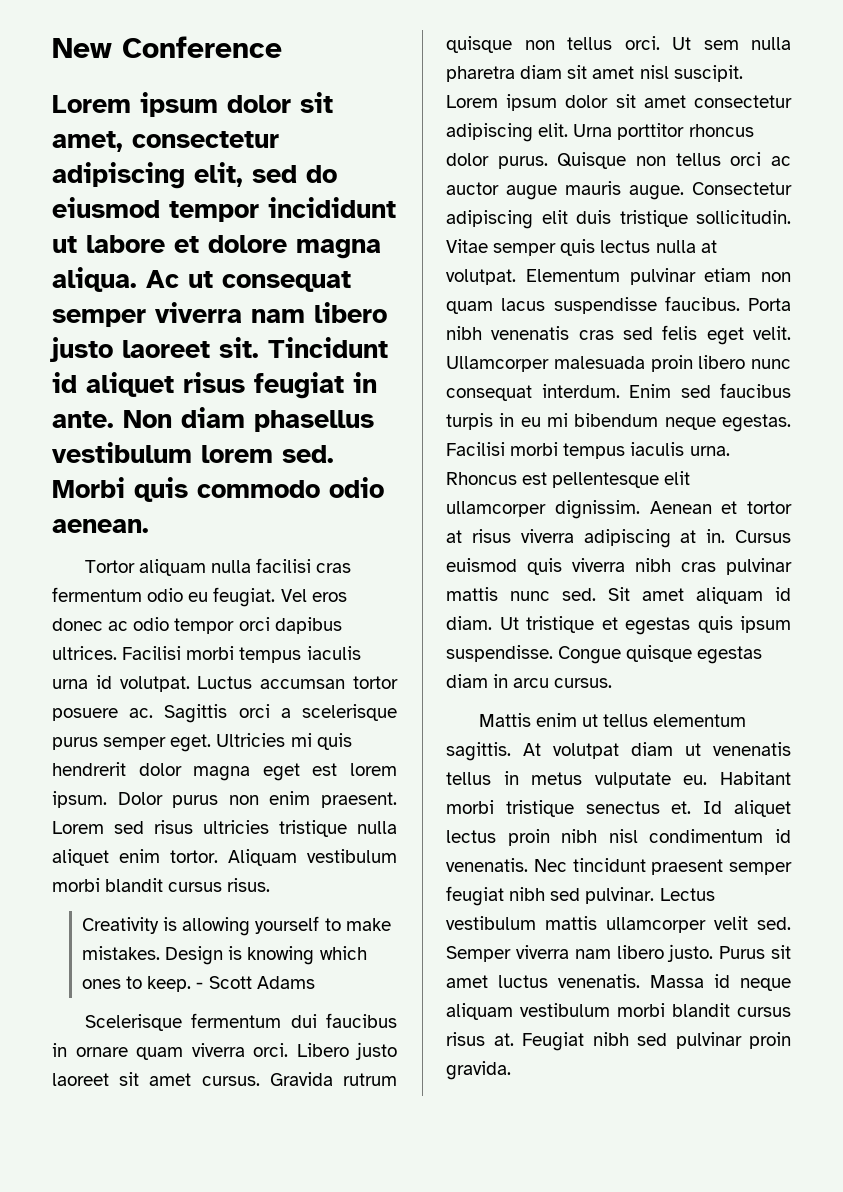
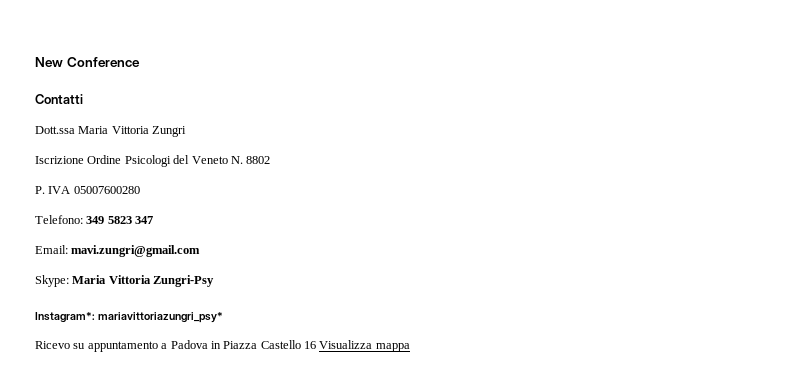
[52,92,333,117] [52,131,279,152] [52,162,337,189] [52,197,396,222] [52,235,381,259] [52,267,351,292] [52,302,387,327] [50,337,388,362] [52,372,377,399] [52,407,374,432] [52,442,334,463] [52,477,384,502] [52,519,149,533] [84,558,352,576] [52,587,347,607] [52,617,342,634] [52,646,361,663] [52,675,399,692] [52,704,398,723] [52,733,352,752] [52,762,397,781] [52,791,397,808] [52,820,397,837] [52,849,397,866] [52,878,271,892] [81,916,391,936] [81,946,367,965] [81,976,315,992] [84,1013,397,1031] [52,1042,397,1060] [52,1072,398,1086] [446,36,791,53] [446,65,743,82] [446,94,792,111] [446,123,754,142] [446,152,791,169] [446,181,792,200] [446,210,791,229] [446,239,717,256] [446,268,791,285] [446,296,791,314] [446,325,791,345] [446,355,791,372] [446,383,791,401] [446,413,791,432] [446,442,730,459] [446,471,691,488] [446,500,792,519] [446,529,791,548] [446,558,792,575] [446,587,791,604] [446,616,791,635] [446,645,763,664] [446,674,613,688] [478,713,747,727] [446,742,791,761] [446,771,791,788] [446,800,791,817] [446,829,791,846] [446,858,792,875] [446,886,715,906] [446,916,791,933] [446,944,791,962] [446,974,791,991] [446,1003,791,1020] [446,1032,791,1051] [446,1061,511,1080] Lorem ipsum dolor sit amet, consectetur adipiscing elit, sed do eiusmod tempor incididunt ut labore et dolore magna aliqua. Ac ut consequat semper viverra nam libero justo laoreet sit. Tincidunt id aliquet risus feugiat in ante. Non diam phasellus vestibulum lorem sed. Morbi quis commodo odio aenean. // Tortor aliquam nulla facilisi cras fermentum odio eu feugiat. Vel eros donec ac odio tempor orci dapibus ultrices. Facilisi morbi tempus iaculis urna id volutpat. Luctus accumsan tortor posuere ac. Sagittis orci a scelerisque purus semper eget. Ultricies mi quis hendrerit dolor magna eget est lorem ipsum. Dolor purus non enim praesent. Lorem sed risus ultricies tristique nulla aliquet enim tortor. Aliquam vestibulum morbi blandit cursus risus. // Creativity is allowing yourself to make mistakes. Design is knowing which ones to keep. - Scott Adams // Scelerisque fermentum dui faucibus in ornare quam viverra orci. Libero justo laoreet sit amet cursus. Gravida rutrum quisque non tellus orci. Ut sem nulla pharetra diam sit amet nisl suscipit. Lorem ipsum dolor sit amet consectetur adipiscing elit. Urna porttitor rhoncus dolor purus. Quisque non tellus orci ac auctor augue mauris augue. Consectetur adipiscing elit duis tristique sollicitudin. Vitae semper quis lectus nulla at volutpat. Elementum pulvinar etiam non quam lacus suspendisse faucibus. Porta nibh venenatis cras sed felis eget velit. Ullamcorper malesuada proin libero nunc consequat interdum. Enim sed faucibus turpis in eu mi bibendum neque egestas. Facilisi morbi tempus iaculis urna. Rhoncus est pellentesque elit ullamcorper dignissim. Aenean et tortor at risus viverra adipiscing at in. Cursus euismod quis viverra nibh cras pulvinar mattis nunc sed. Sit amet aliquam id diam. Ut tristique et egestas quis ipsum suspendisse. Congue quisque egestas diam in arcu cursus. // Mattis enim ut tellus elementum sagittis. At volutpat diam ut venenatis tellus in metus vulputate eu. Habitant morbi tristique senectus et. Id aliquet lectus proin nibh nisl condimentum id venenatis. Nec tincidunt praesent semper feugiat nibh sed pulvinar. Lectus vestibulum mattis ullamcorper velit sed. Semper viverra nam libero justo. Purus sit amet luctus venenatis. Massa id neque aliquam vestibulum morbi blandit cursus risus at. Feugiat nibh sed pulvinar proin gravida. -> [35,94,83,104] [35,126,187,137] [35,155,271,167] [35,186,140,194] [35,215,154,224] [35,245,201,257] [35,275,215,287] [35,312,223,323] [35,340,410,352] Contatti // Dott.ssa Maria Vittoria Zungri // Iscrizione Ordine Psicologi del Veneto N. 8802 // P. IVA 05007600280 // Telefono: 349 5823 347 // Email: mavi.zungri@gmail.com // Skype: Maria Vittoria Zungri-Psy // Instagram*: mariavittoriazungri_psy* // Ricevo su appuntamento a Padova in Piazza Castello 16 Visualizza mappa

